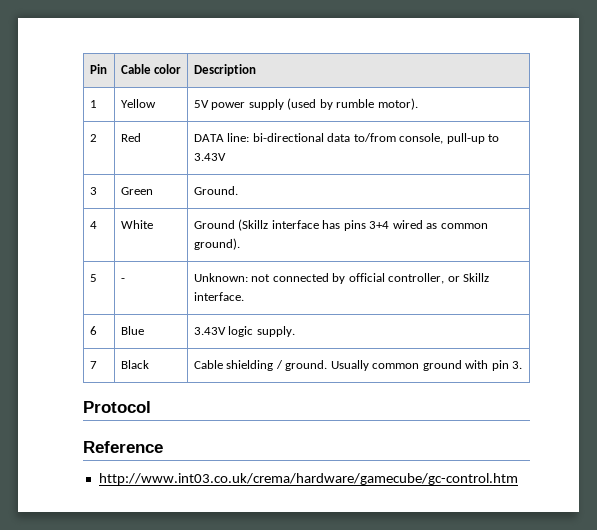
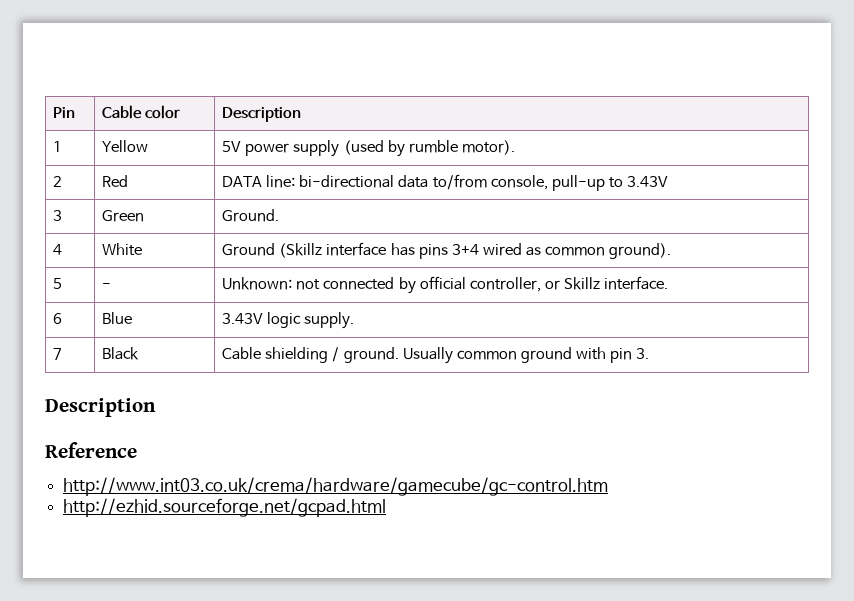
[83,401,151,413] Protocol -> [45,398,156,417] Description
(518, 479) none -> [63,498,387,517] // http://ezhid.sourceforge.net/gcpad.html

